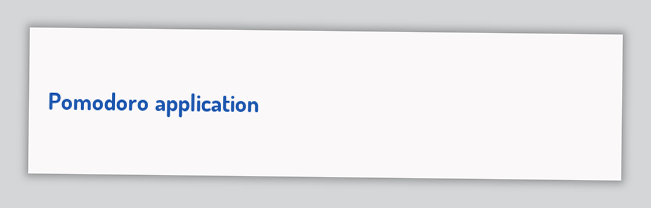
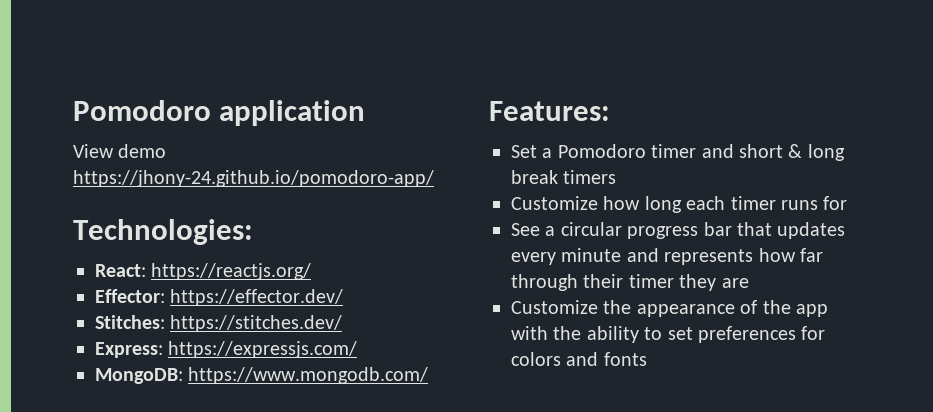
(261, 105) none -> [73,144,167,158] [73,170,434,187] [73,219,253,245] [95,263,312,280] [95,289,344,306] [95,315,343,332] [95,341,358,358] [95,367,429,384] [489,101,610,121] [511,144,845,161] [511,170,617,184] [511,196,848,213] [511,222,846,239] [511,248,823,265] [511,274,749,291] [511,300,828,317] [511,326,826,343] [511,352,647,366] // View demo https://jhony-24.github.io/pomodoro-app/ // Technologies: // React: https://reactjs.org/ // Effector: https://effector.dev/ // Stitches: https://stitches.dev/ // Express: https://expressjs.com/ // MongoDB: https://www.mongodb.com/ // Features: // Set a Pomodoro timer and short & long break timers // Customize how long each timer runs for // See a circular progress bar that updates every minute and represents how far through their timer they are // Customize the appearance of the app with the ability to set preferences for colors and fonts

